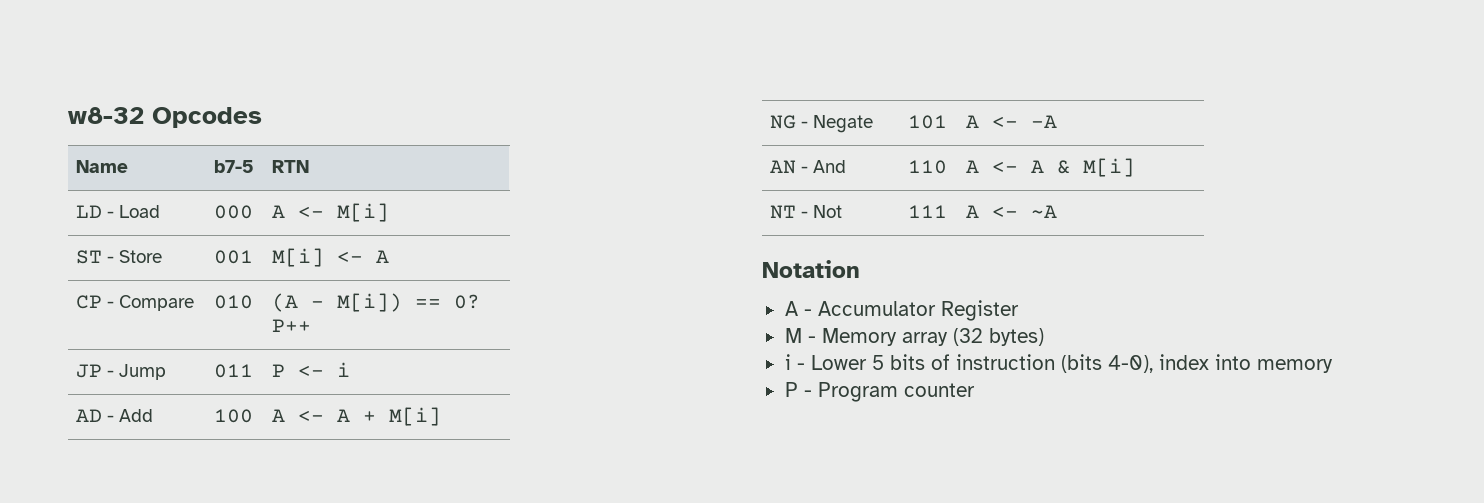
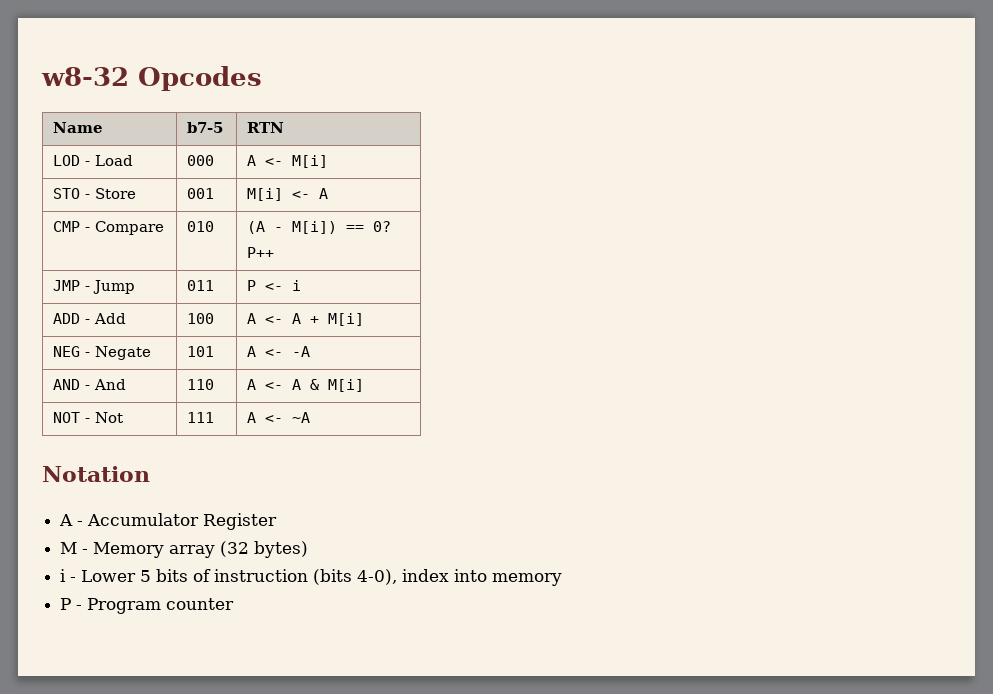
[76,205,103,218] LD -> [53,155,81,166] LOD
[76,250,103,264] ST -> [53,188,81,199] STO
[76,295,103,309] CP -> [53,221,81,232] CMP
[76,364,103,378] JP -> [53,280,81,291] JMP
[76,409,103,422] AD -> [53,313,81,324] ADD
[770,115,797,129] NG -> [53,346,81,357] NEG
[770,160,797,174] AN -> [53,379,81,390] AND
[770,205,797,219] NT -> [53,412,81,423] NOT

